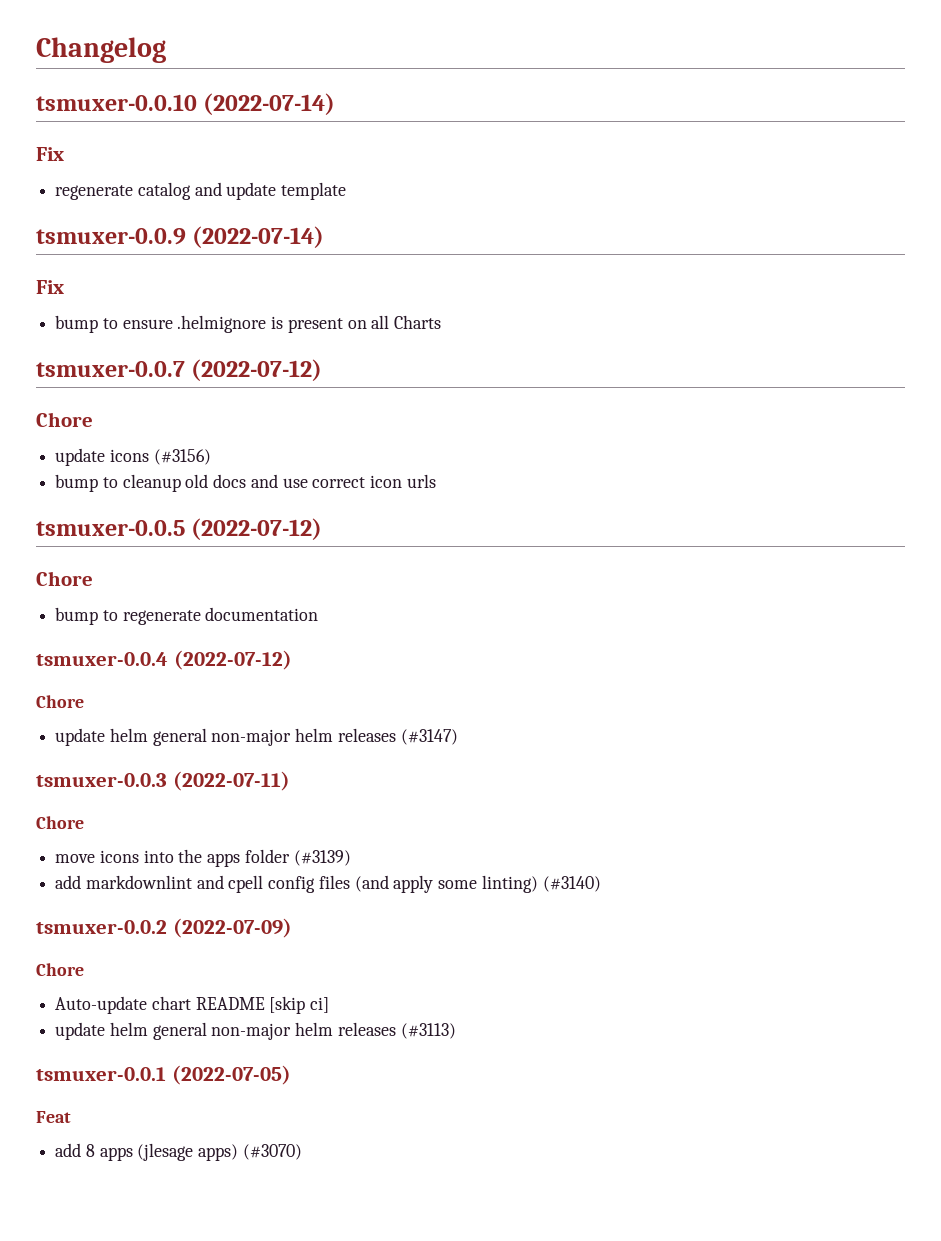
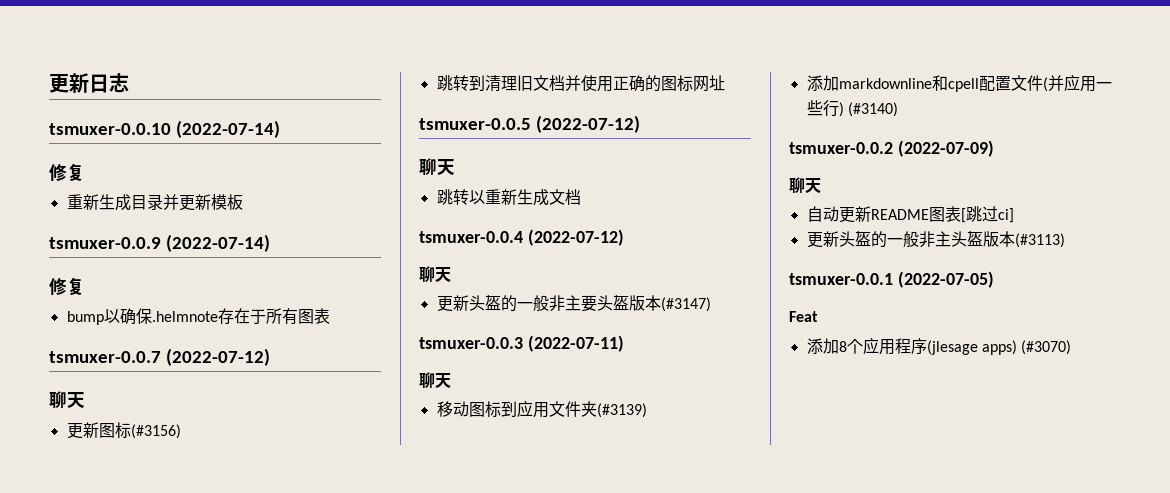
[36,37,166,63] Changelog -> [49,73,129,93] 更新日志
[36,147,64,161] [55,182,347,200] Fix // regenerate catalog and update template -> [49,163,85,181] [66,194,243,211] 修复 // 重新生成目录并更新模板
[36,280,64,294] [55,315,442,333] [36,359,323,381] [36,412,93,427] [55,448,211,466] [55,474,436,492] [36,518,323,540] [36,571,93,586] [55,607,319,625] [36,650,292,670] [36,695,84,708] [55,728,458,746] [36,771,290,791] [36,816,84,829] [55,849,351,867] [55,875,601,893] [36,918,292,938] [36,963,84,976] [55,996,330,1014] [55,1022,396,1040] Fix // bump to ensure .helmignore is present on all Charts // tsmuxer-0.0.7 (2022-07-12) // Chore // update icons (#3156) // bump to cleanup old docs and use correct icon urls // tsmuxer-0.0.5 (2022-07-12) // Chore // bump to regenerate documentation // tsmuxer-0.0.4 (2022-07-12) // Chore // update helm general non-major helm releases (#3147) // tsmuxer-0.0.3 (2022-07-11) // Chore // move icons into the apps folder (#3139) // add markdownlint and cpell config files (and apply some linting) (#3140) // tsmuxer-0.0.2 (2022-07-09) // Chore // Auto-update chart README [skip ci] // update helm general non-major helm releases -> [49,277,85,295] [66,308,330,325] [49,348,270,366] [49,391,85,408] [66,422,181,439] [436,75,725,92] [419,115,640,133] [419,158,455,175] [436,189,581,206] [419,229,624,246] [419,266,451,283] [436,295,711,312] [419,335,624,352] [419,372,451,389] [436,400,647,418] [806,74,1112,92] [806,100,898,117] [789,140,994,157] [789,177,821,194] [806,206,1014,223] [806,231,1015,248] 修复 // bump以确保.helmnote存在于所有图表 // tsmuxer-0.0.7 (2022-07-12) // 聊天 // 更新图标(#3156) // 跳转到清理旧文档并使用正确的图标网址 // tsmuxer-0.0.5 (2022-07-12) // 聊天 // 跳转以重新生成文档 // tsmuxer-0.0.4 (2022-07-12) // 聊天 // 更新头盔的一般非主要头盔版本(#3147) // tsmuxer-0.0.3 (2022-07-11) // 聊天 // 移动图标到应用文件夹(#3139) // 添加markdownline和cpell配置文件(并应用一些行) (#3140) // tsmuxer-0.0.2 (2022-07-09) // 聊天 // 自动更新README图表[跳过ci] // 更新头盔的一般非主头盔版本
[55,1143,133,1161] add 8 apps -> [806,337,927,355] 添加8个应用程序

